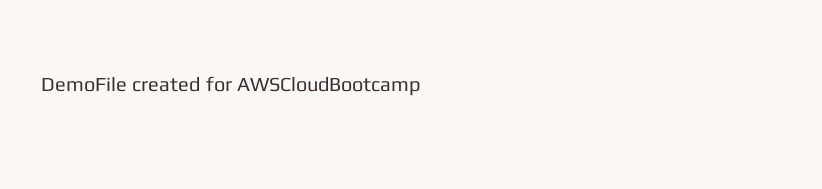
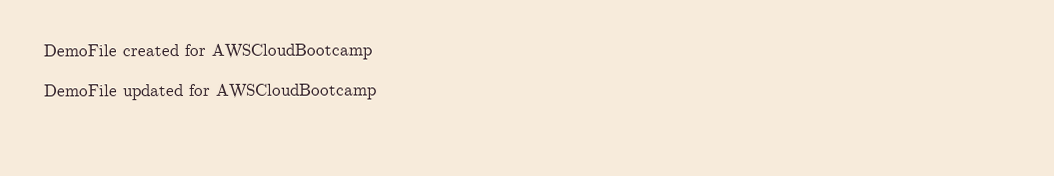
(422, 86) none -> [43,83,377,101] // DemoFile updated for AWSCloudBootcamp

